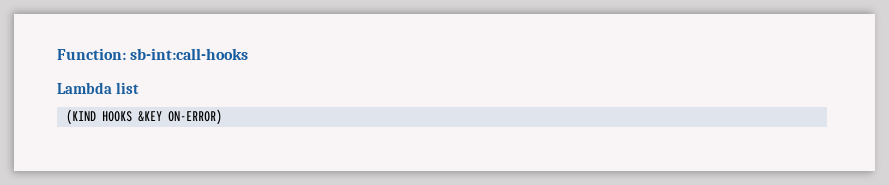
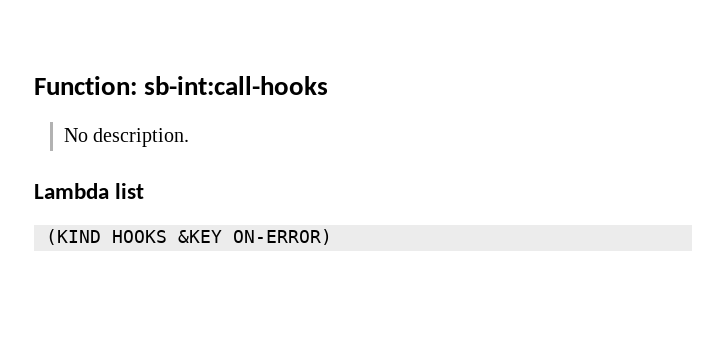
(249, 54) none -> [64,128,190,147] // No description.

